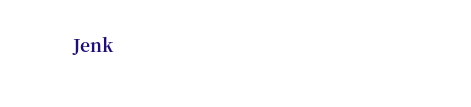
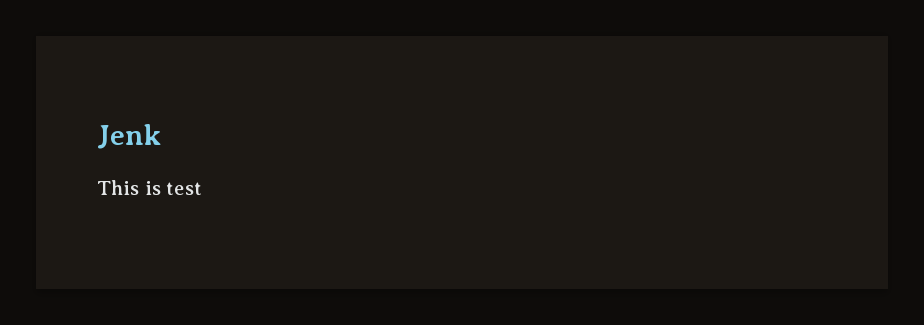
(114, 45) none -> [97,180,203,195] // This is test

